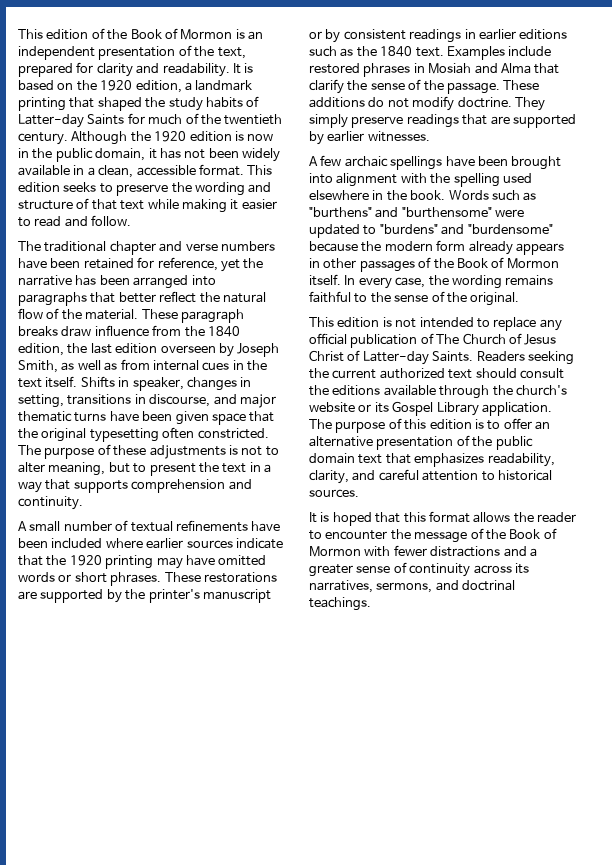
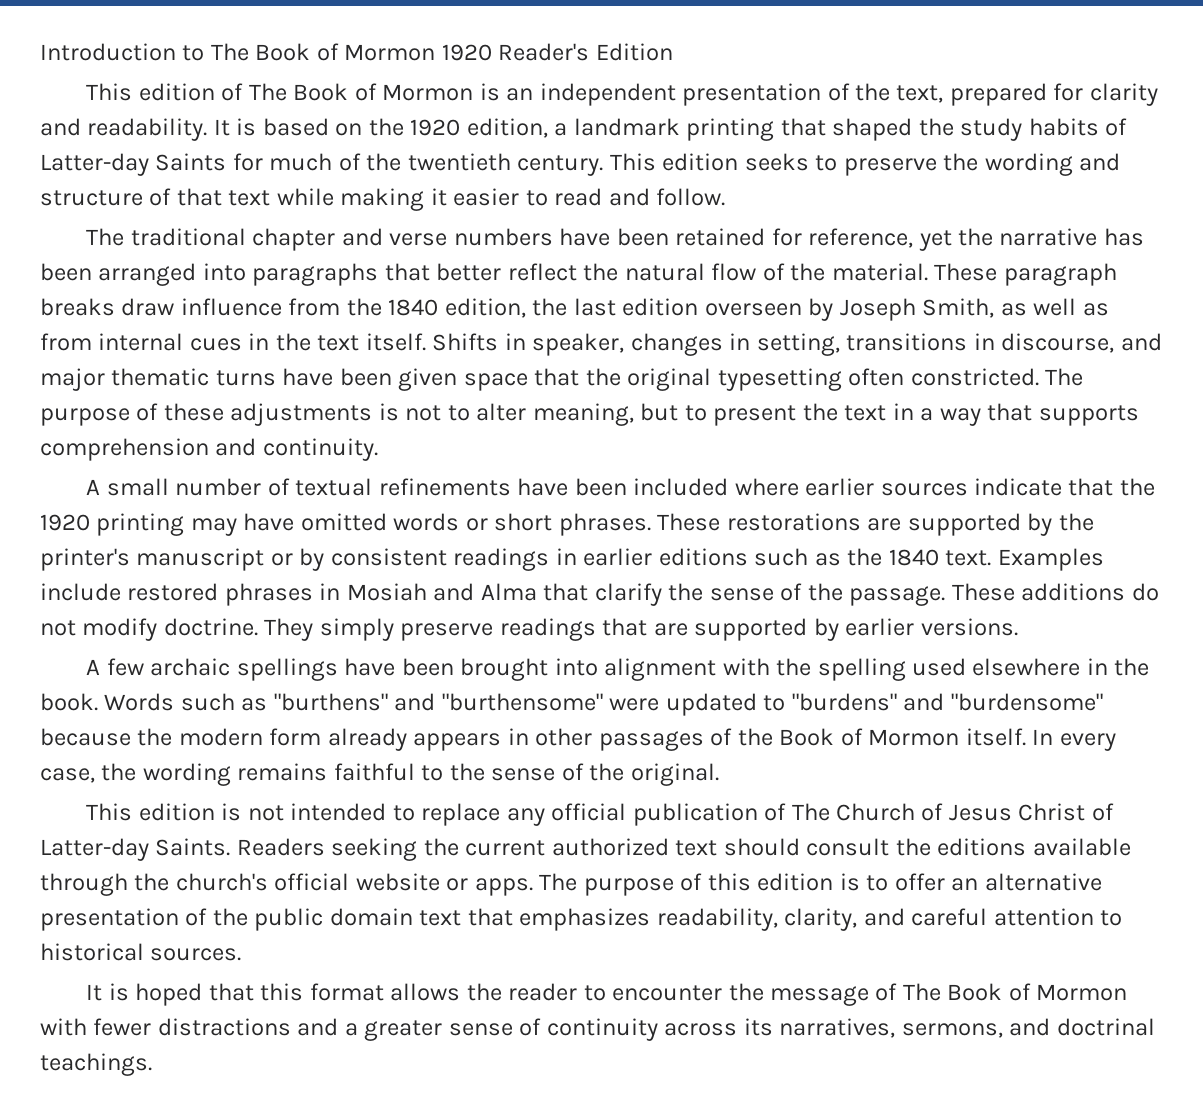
(18, 34) none -> [40,43,673,61] Introduction to The Book of Mormon 1920 Reader's Edition //
[107,29,128,40] the -> [248,83,287,101] The
[71,131,274,145] [18,148,280,162] [18,164,244,178] Although the 1920 edition is now in the public domain, it has not been widely available in a clean, accessible format. -> (604, 165) none
[367,131,430,142] witnesses. -> [920,618,1018,636] versions.
(567, 390) none -> [274,873,350,891] official
[374,401,552,416] its Gospel Library application. -> [474,878,533,896] apps.
[485,529,506,540] the -> [902,983,941,1001] The

